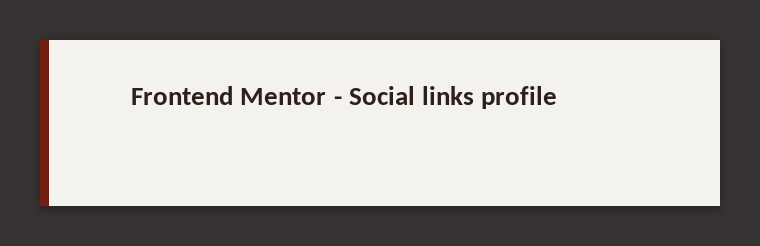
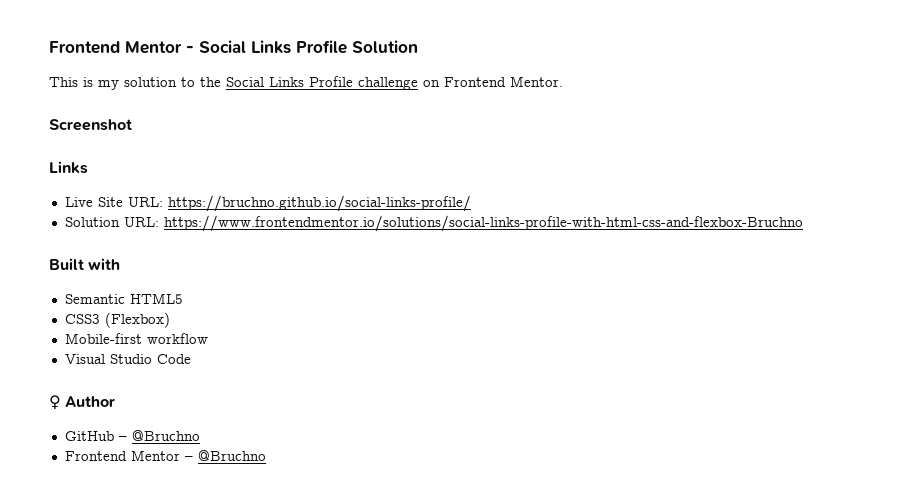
[422,86,558,109] links profile -> [251,40,418,54] [49,76,563,90] [49,119,132,131] [49,161,88,174] [64,195,471,212] [64,215,803,232] [49,258,121,270] [64,293,183,304] [64,312,170,328] [64,333,208,344] [64,354,191,364] [49,395,116,410] [64,430,200,441] [64,450,266,461] Links Profile Solution // This is my solution to the Social Links Profile challenge on Frontend Mentor. // Screenshot // Links // Live Site URL: https://bruchno.github.io/social-links-profile/ // Solution URL: https://www.frontendmentor.io/solutions/social-links-profile-with-html-css-and-flexbox-Bruchno // Built with // Semantic HTML5 // CSS3 (Flexbox) // Mobile-first workflow // Visual Studio Code // ♀ Author // GitHub – @Bruchno // Frontend Mentor – @Bruchno

